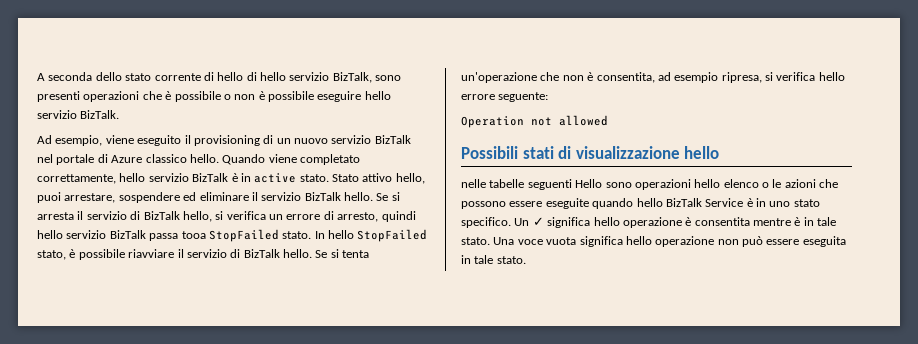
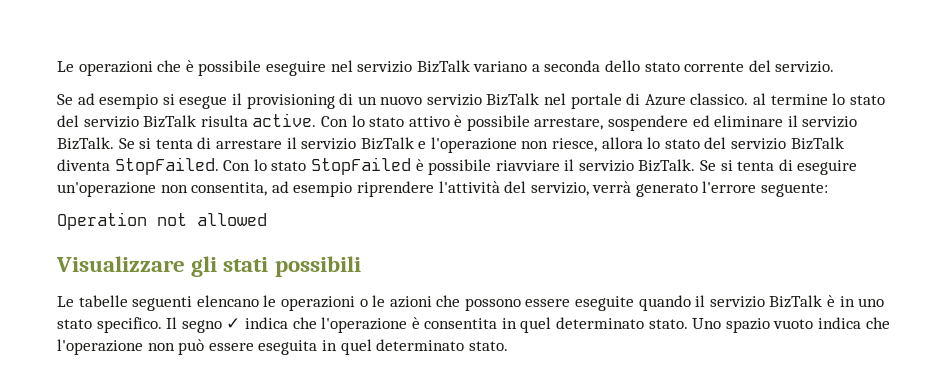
[37,72,402,83] [37,91,391,102] [37,110,120,119] [37,135,182,146] A seconda dello stato corrente di hello di hello servizio BizTalk, sono presenti operazioni che è possibile o non è possibile eseguire hello servizio BizTalk. // Ad esempio, viene eseguito -> [57,60,835,76] [57,93,228,109] Le operazioni che è possibile eseguire nel servizio BizTalk variano a seconda dello stato corrente del servizio. // Se ad esempio si esegue
[145,154,360,165] [37,173,425,184] [37,192,61,203] classico hello. Quando viene completato correttamente, hello servizio BizTalk è in active stato. Stato attivo hello, puoi -> [690,93,885,105] [57,113,530,131] classico. al termine lo stato del servizio BizTalk risulta active. Con lo stato attivo è possibile
[304,192,400,201] [37,211,416,222] [37,229,428,242] [37,250,66,260] BizTalk hello. Se si arresta il servizio di BizTalk hello, si verifica un errore di arresto, quindi hello servizio BizTalk passa tooa StopFailed stato. In hello StopFailed stato, -> [57,137,844,153] [57,157,411,175] BizTalk. Se si tenta di arrestare il servizio BizTalk e l'operazione non riesce, allora lo stato del servizio BizTalk diventa StopFailed. Con lo stato StopFailed
[230,249,370,258] [461,72,845,83] [461,92,549,102] [461,115,608,128] [461,146,720,159] [461,179,759,190] di BizTalk hello. Se si tenta un'operazione che non è consentita, ad esempio ripresa, si verifica hello errore seguente: // Operation not allowed // Possibili stati di visualizzazione hello // nelle tabelle seguenti Hello sono operazioni hello elenco -> [638,159,858,175] [57,181,829,197] [57,212,267,230] [56,256,361,277] [57,295,355,311] BizTalk. Se si tenta di eseguire un'operazione non consentita, ad esempio riprendere l'attività del servizio, verrà generato l'errore seguente: // Operation not allowed // Visualizzare gli stati possibili // Le tabelle seguenti elencano le operazioni
[636,198,744,207] hello BizTalk Service -> [695,295,823,308] il servizio BizTalk
[514,217,837,228] [461,236,715,247] Un ✓ significa hello operazione è consentita mentre è in tale stato. Una voce vuota significa hello operazione -> [166,317,890,333] [57,339,143,355] Il segno ✓ indica che l'operazione è consentita in quel determinato stato. Uno spazio vuoto indica che l'operazione
[474,255,494,264] tale -> [340,339,465,355] quel determinato

